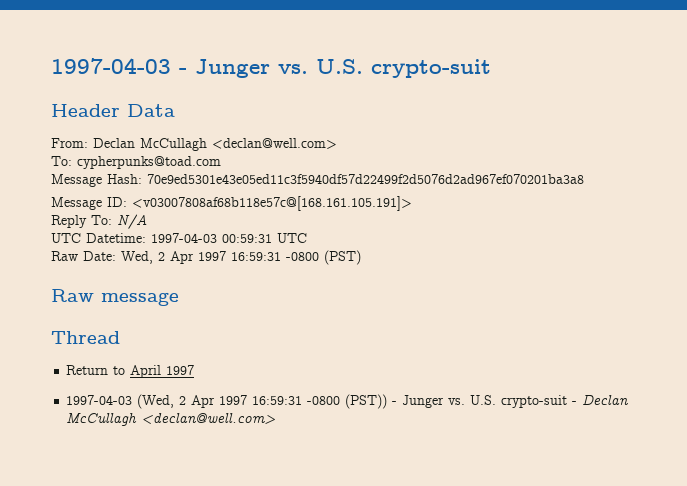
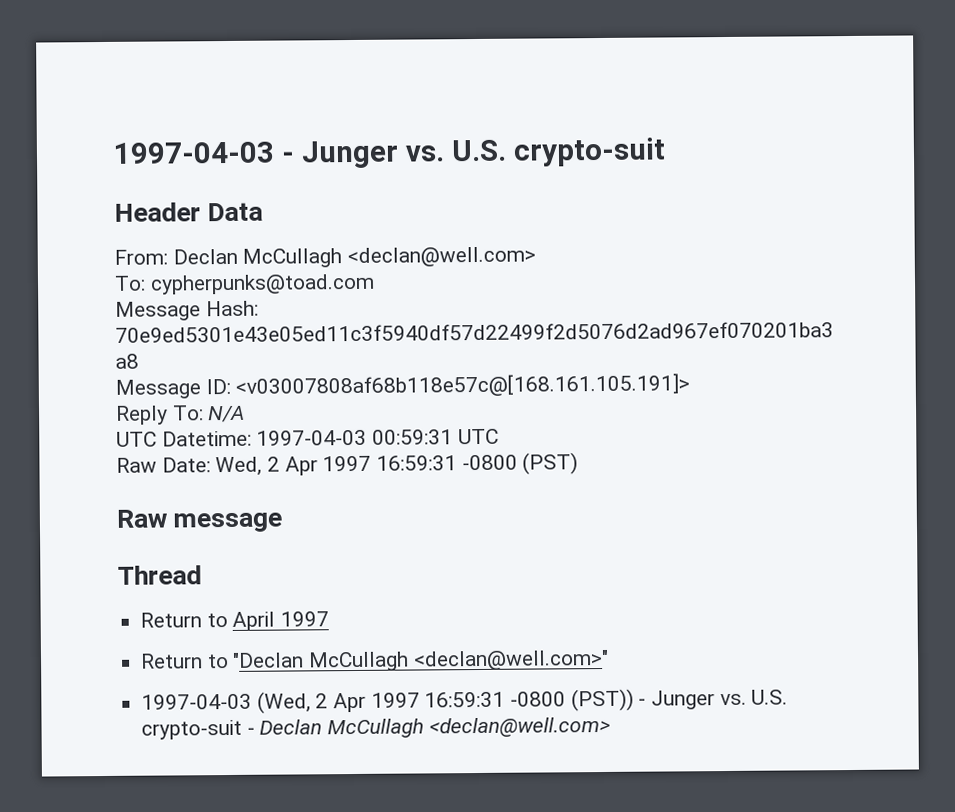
(195, 370) none -> [140,649,609,672] // Return to "Declan McCullagh <declan@well.com>"

